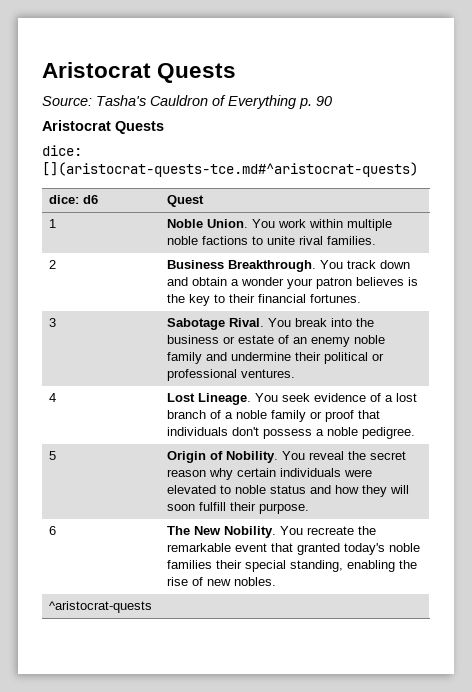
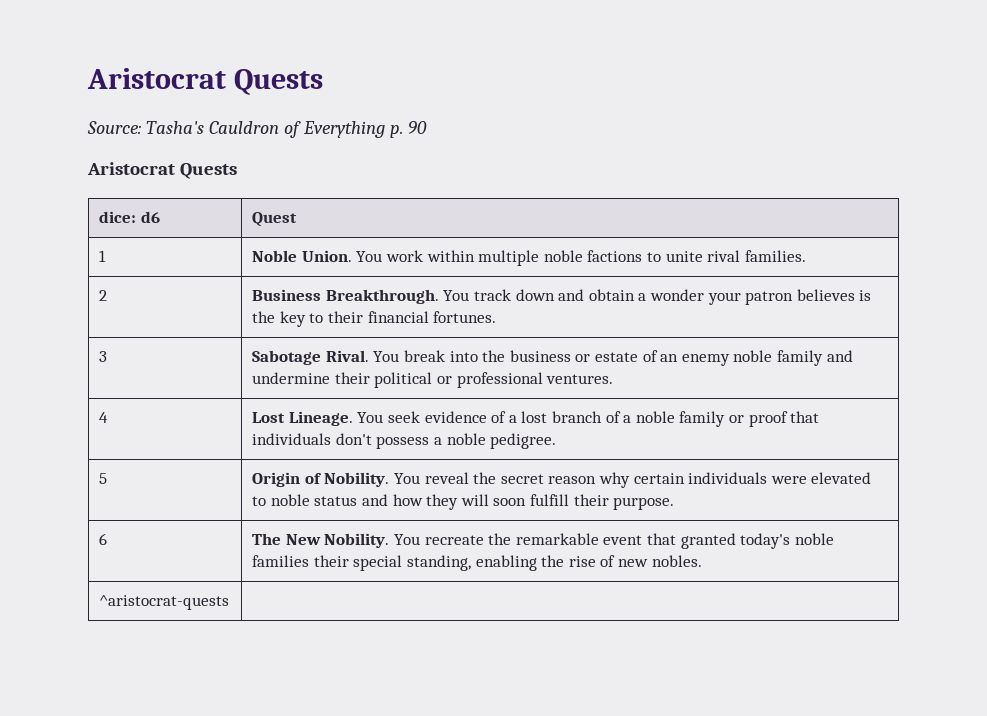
[42,145,82,156] [42,162,418,177] // dice: [](aristocrat-quests-tce.md#^aristocrat-quests) -> (238, 171) none

